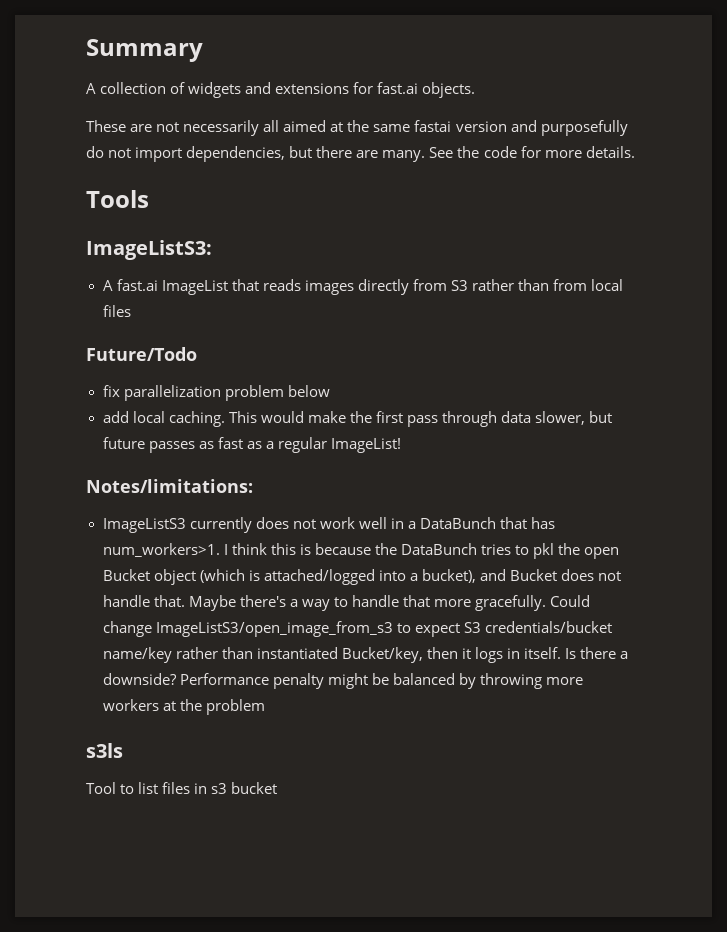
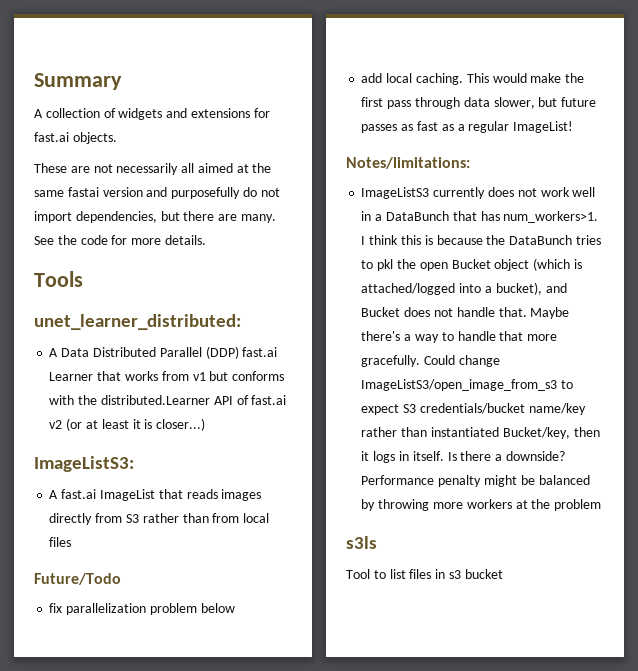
(149, 199) none -> [34,314,241,330] [49,346,278,359] [49,371,285,381] [49,395,287,405] [49,418,206,431] // unet_learner_distributed: // A Data Distributed Parallel (DDP) fast.ai Learner that works from v1 but conforms with the distributed.Learner API of fast.ai v2 (or at least it is closer...)

